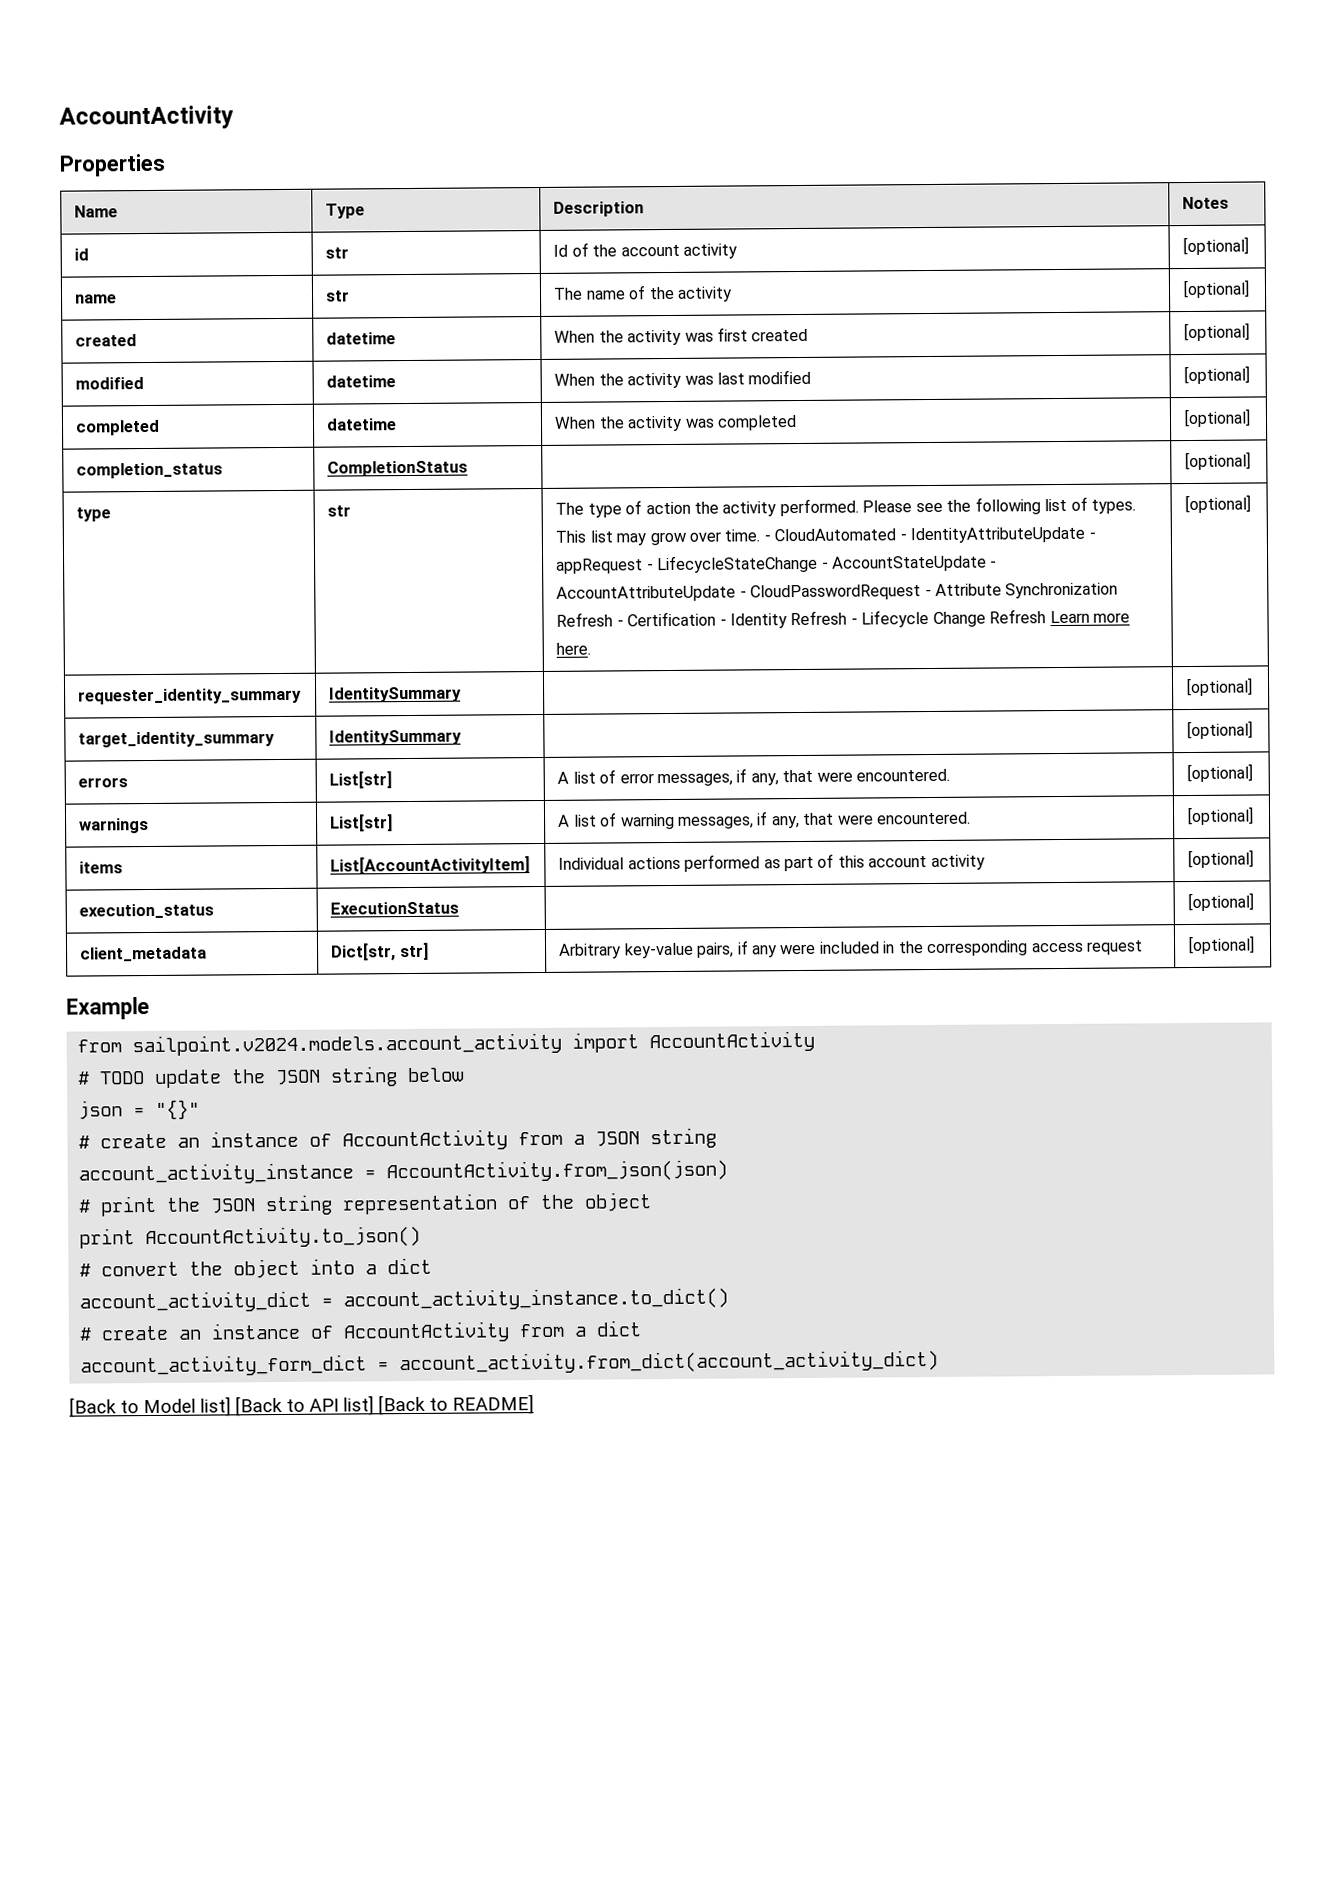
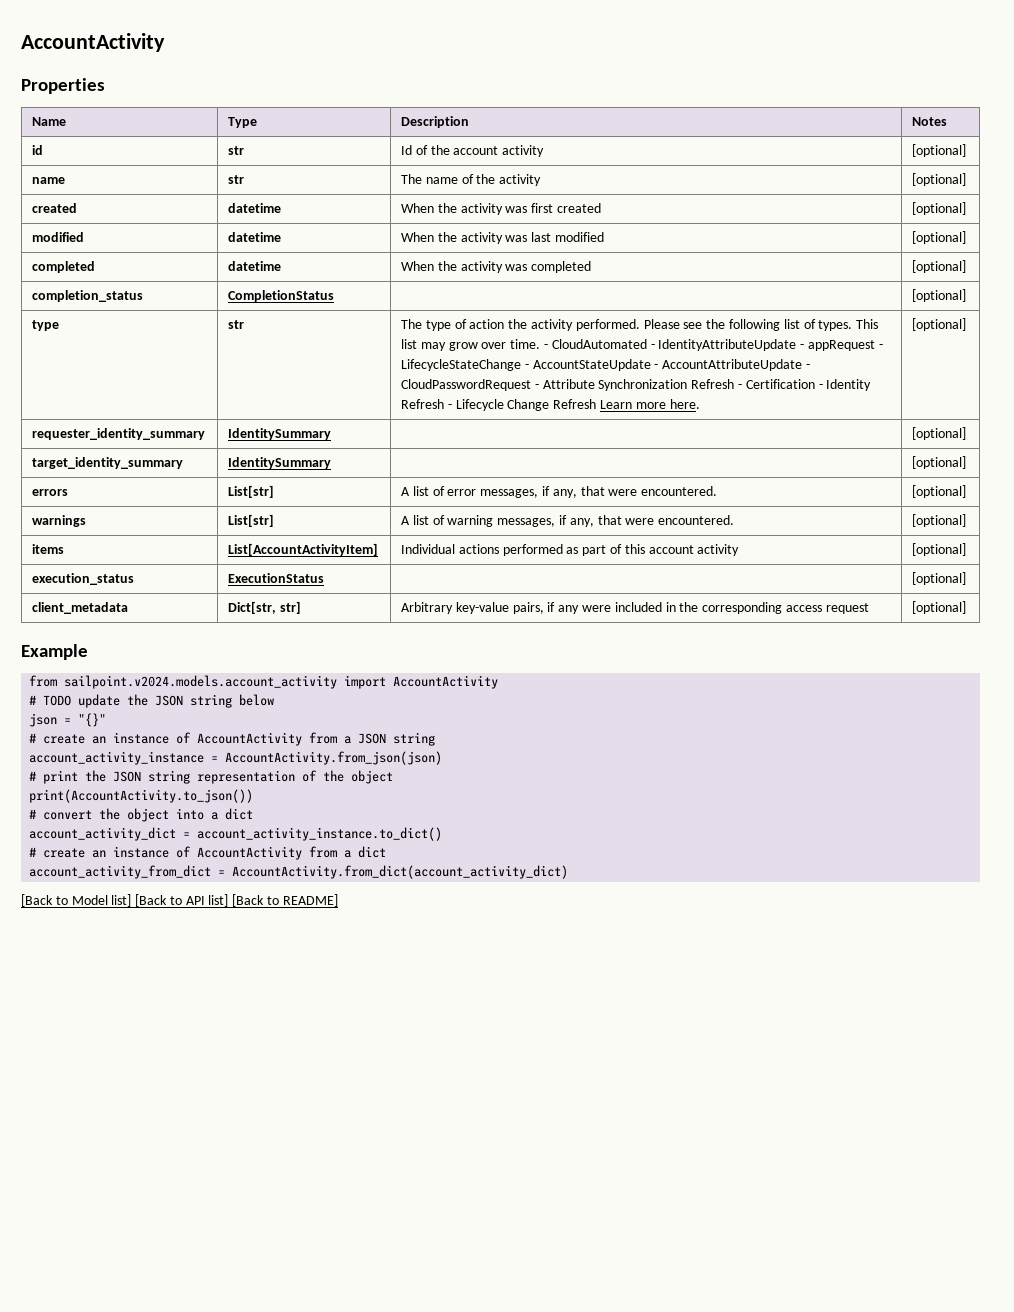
[79,1225,422,1249] print AccountActivity.to_json() -> [29,789,254,803] print(AccountActivity.to_json())
[80,1349,940,1377] account_activity_form_dict = account_activity.from_dict(account_activity_dict) -> [29,865,569,879] account_activity_from_dict = AccountActivity.from_dict(account_activity_dict)

